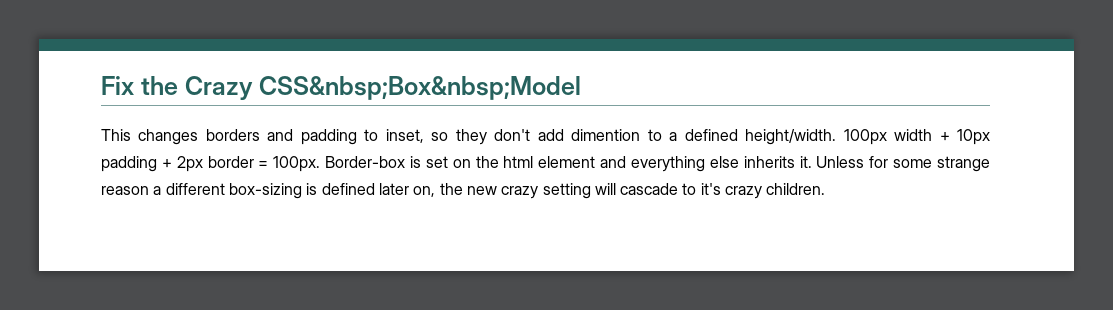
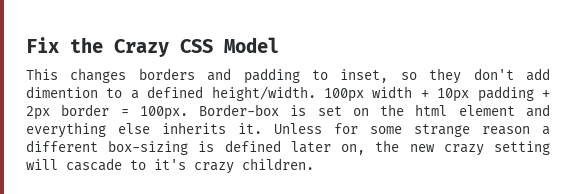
[259,76,582,100] CSS&nbsp;Box&nbsp;Model -> [180,37,279,53] CSS Model

